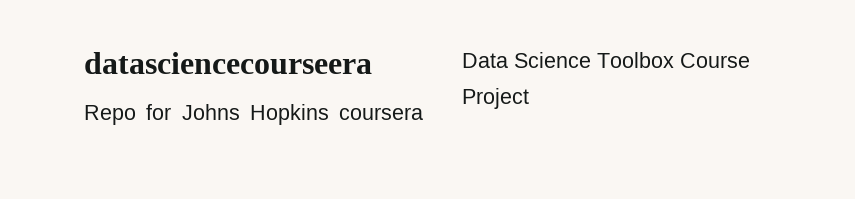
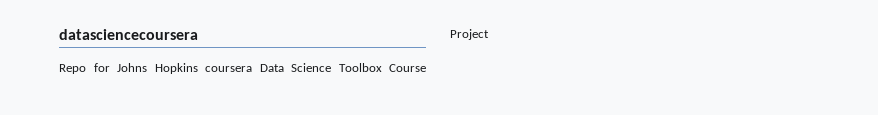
[84,52,372,74] datasciencecourseera -> [59,29,198,40] datasciencecoursera

